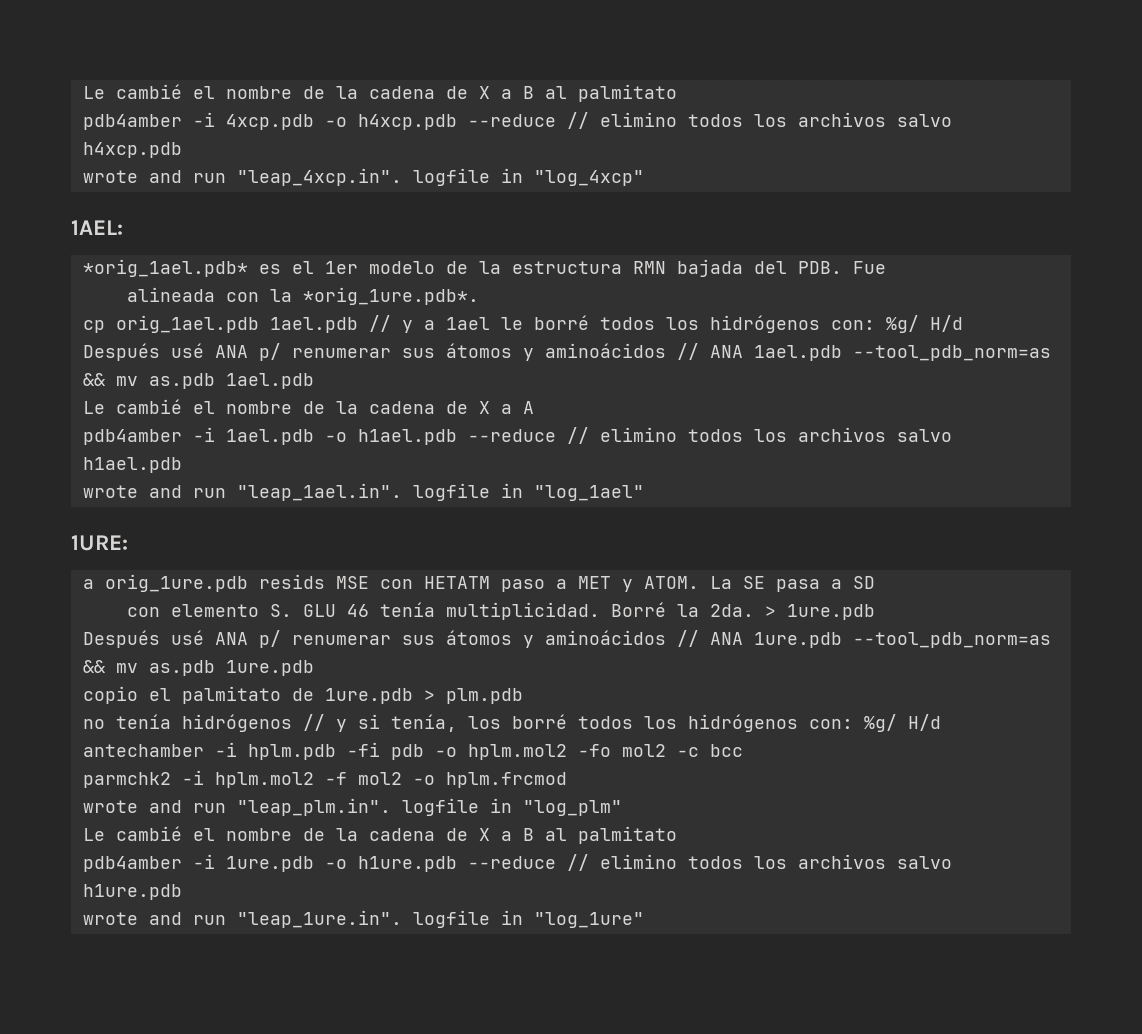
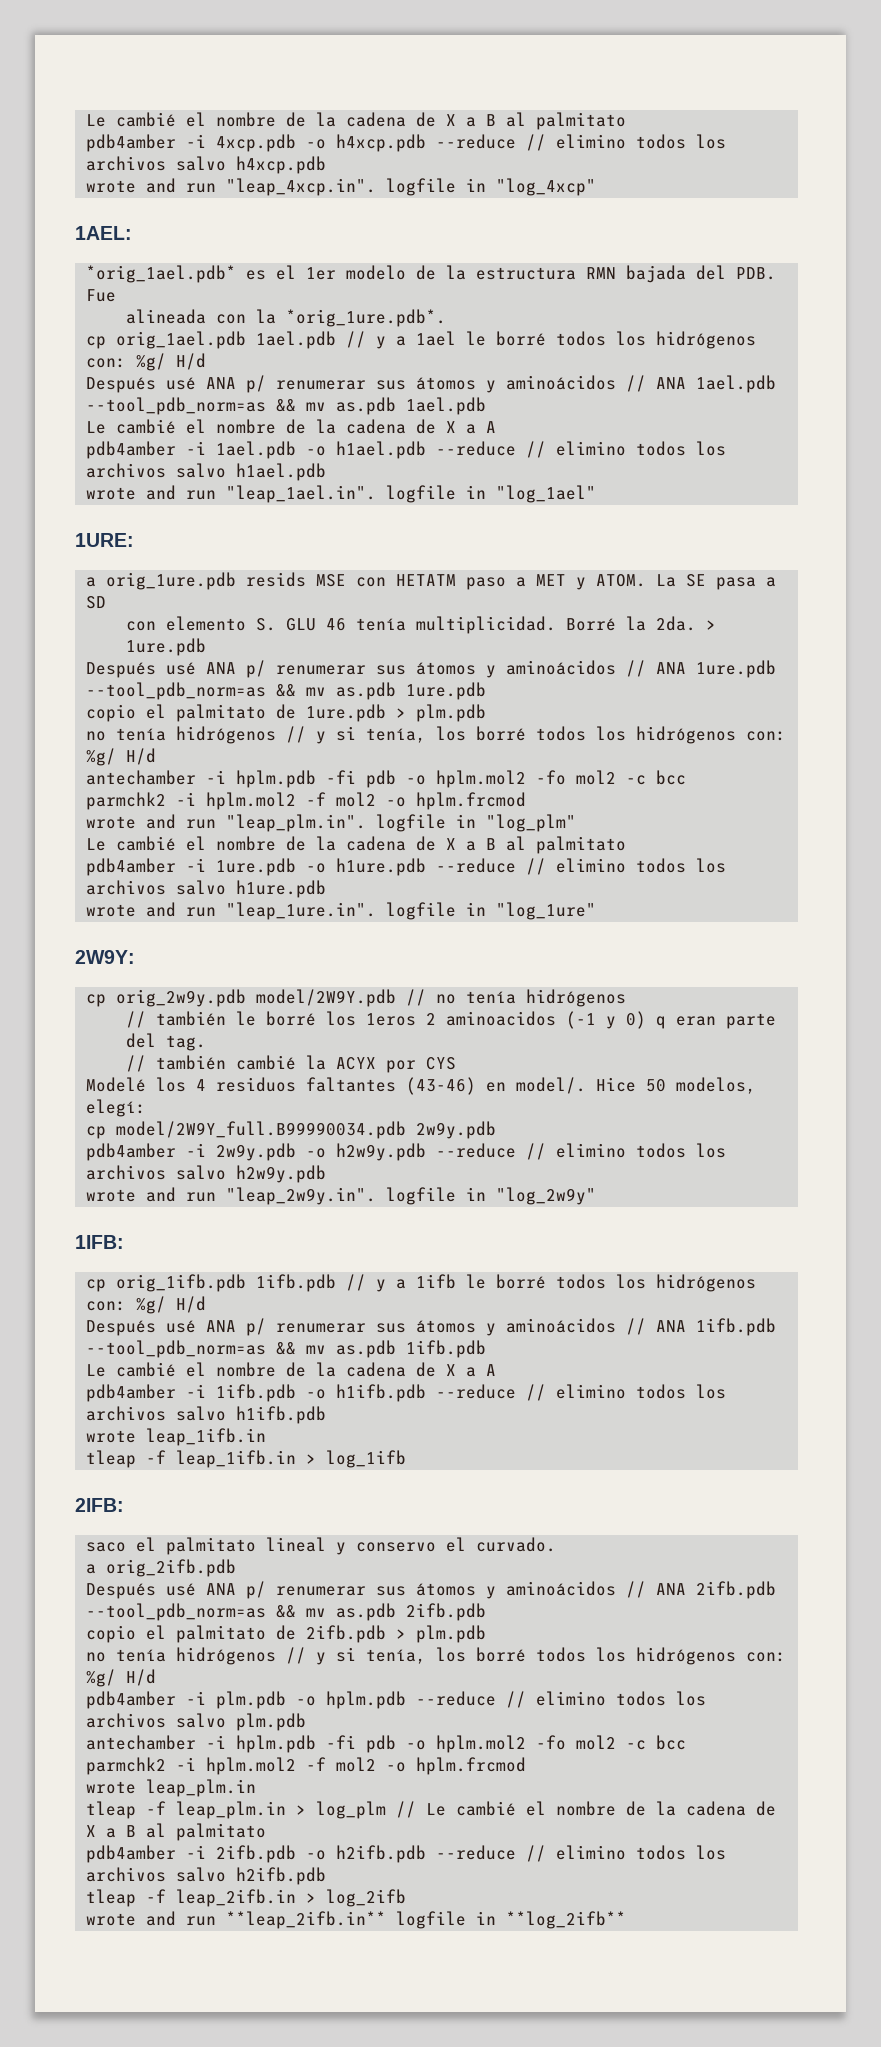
(645, 920) none -> [75,950,135,964] [85,989,626,1007] [125,1011,776,1029] [125,1033,206,1051] [125,1055,456,1073] [85,1077,756,1095] [85,1099,146,1117] [85,1121,496,1139] [85,1143,726,1161] [85,1165,326,1183] [85,1187,596,1205] [75,1235,124,1249] [85,1274,756,1292] [85,1296,206,1314] [85,1318,776,1336] [85,1340,486,1358] [85,1362,496,1377] [85,1384,726,1402] [85,1406,326,1424] [85,1428,266,1446] [85,1450,406,1468] [75,1498,124,1512] [85,1537,556,1555] [85,1559,236,1577] [85,1581,776,1599] [85,1603,486,1621] [85,1625,486,1643] [85,1647,786,1665] [85,1669,156,1687] [85,1691,706,1709] [85,1713,306,1731] [85,1735,686,1753] [85,1757,526,1775] [85,1779,256,1797] [85,1801,776,1819] [85,1823,266,1841] [85,1845,726,1863] [85,1867,326,1885] [85,1889,406,1907] [85,1911,626,1929] // 2W9Y: // cp orig_2w9y.pdb model/2W9Y.pdb // no tenía hidrógenos // // también le borré los 1eros 2 aminoacidos (-1 y 0) q eran parte del tag. // // también cambié la ACYX por CYS // Modelé los 4 residuos faltantes (43-46) en model/. Hice 50 modelos, elegí: // cp model/2W9Y_full.B99990034.pdb 2w9y.pdb // pdb4amber -i 2w9y.pdb -o h2w9y.pdb --reduce // elimino todos los archivos salvo h2w9y.pdb // wrote and run "leap_2w9y.in". logfile in "log_2w9y" // 1IFB: // cp orig_1ifb.pdb 1ifb.pdb // y a 1ifb le borré todos los hidrógenos con: %g/ H/d // Después usé ANA p/ renumerar sus átomos y aminoácidos // ANA 1ifb.pdb --tool_pdb_norm=as && mv as.pdb 1ifb.pdb // Le cambié el nombre de la cadena de X a A // pdb4amber -i 1ifb.pdb -o h1ifb.pdb --reduce // elimino todos los archivos salvo h1ifb.pdb // wrote leap_1ifb.in // tleap -f leap_1ifb.in > log_1ifb // 2IFB: // saco el palmitato lineal y conservo el curvado. // a orig_2ifb.pdb // Después usé ANA p/ renumerar sus átomos y aminoácidos // ANA 2ifb.pdb --tool_pdb_norm=as && mv as.pdb 2ifb.pdb // copio el palmitato de 2ifb.pdb > plm.pdb // no tenía hidrógenos // y si tenía, los borré todos los hidrógenos con: %g/ H/d // pdb4amber -i plm.pdb -o hplm.pdb --reduce // elimino todos los archivos salvo plm.pdb // antechamber -i hplm.pdb -fi pdb -o hplm.mol2 -fo mol2 -c bcc // parmchk2 -i hplm.mol2 -f mol2 -o hplm.frcmod // wrote leap_plm.in // tleap -f leap_plm.in > log_plm // Le cambié el nombre de la cadena de X a B al palmitato // pdb4amber -i 2ifb.pdb -o h2ifb.pdb --reduce // elimino todos los archivos salvo h2ifb.pdb // tleap -f leap_2ifb.in > log_2ifb // wrote and run **leap_2ifb.in** logfile in **log_2ifb**

